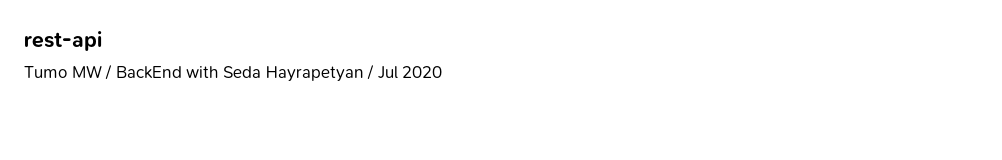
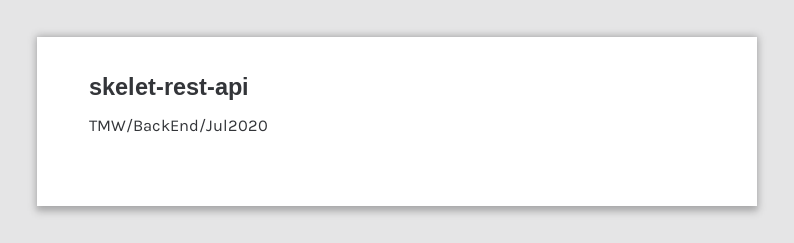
[24,31,102,51] [24,64,443,82] rest-api // Tumo MW / BackEnd with Seda Hayrapetyan / Jul 2020 -> [89,77,249,100] [89,118,268,133] skelet-rest-api // TMW/BackEnd/Jul2020

